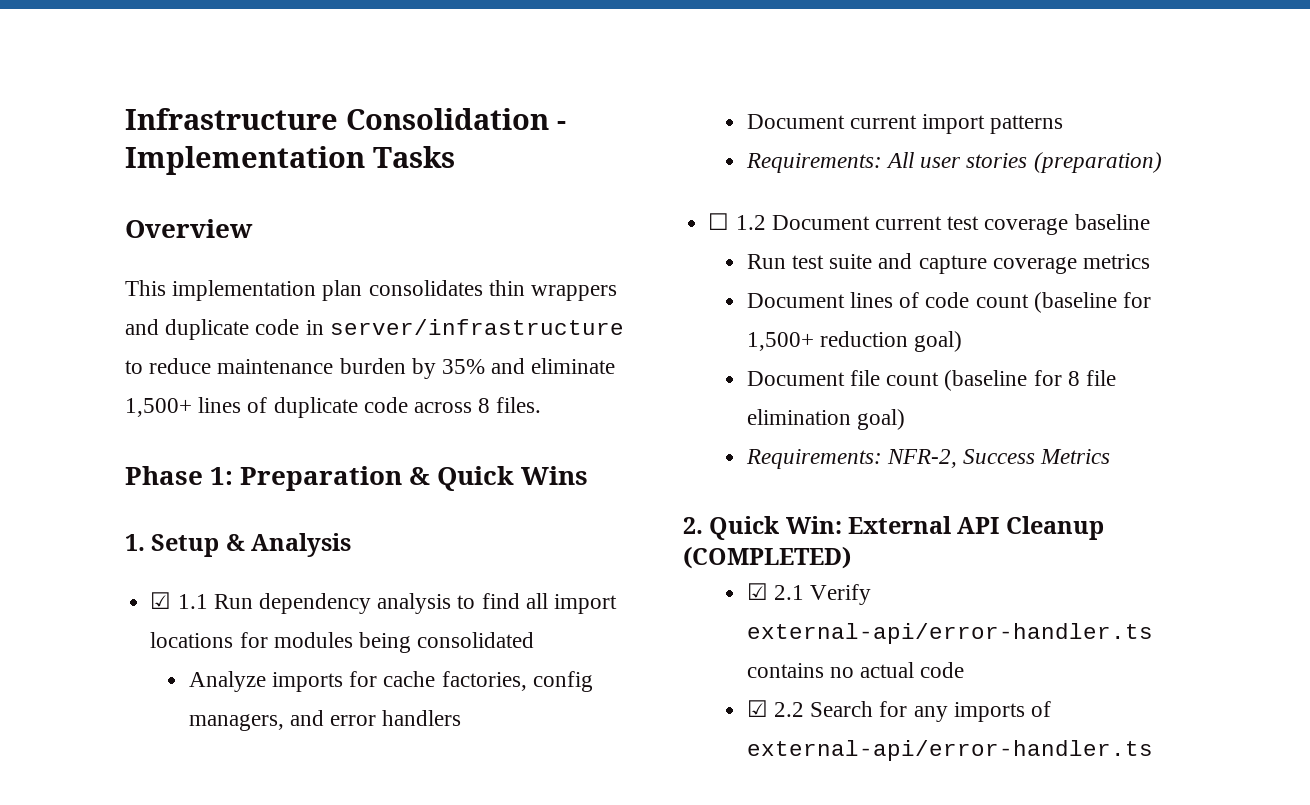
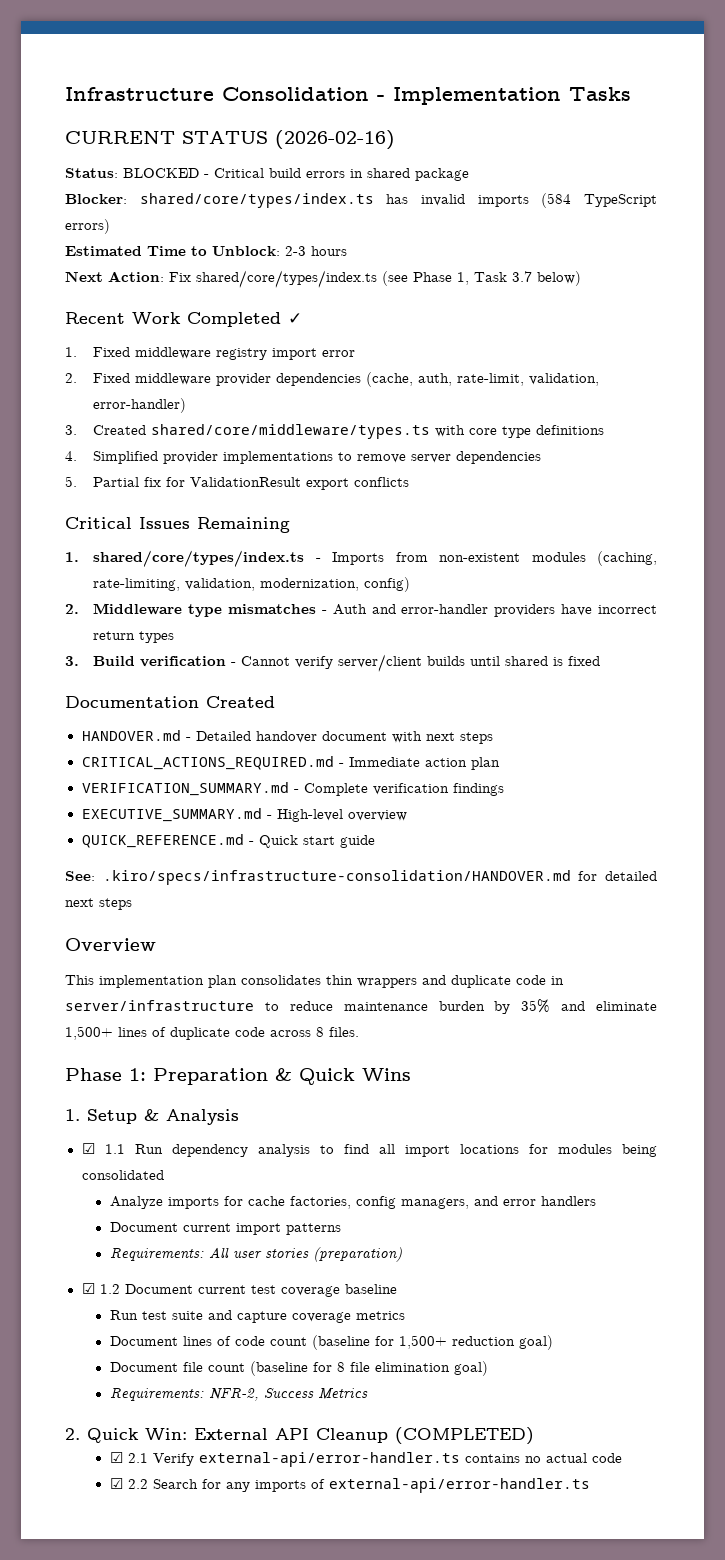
(455, 157) none -> [65,130,395,150] [65,168,469,181] [65,193,658,208] [65,219,110,234] [65,246,347,256] [65,270,581,288] [65,312,302,327] [65,347,356,360] [65,372,600,387] [93,398,187,413] [65,424,605,439] [65,451,542,464] [65,476,410,490] [65,517,290,533] [65,550,657,567] [93,577,411,592] [65,603,657,617] [93,631,175,643] [65,654,601,672] [65,696,275,708] [81,730,493,744] [81,756,500,770] [81,782,504,796] [81,808,407,822] [81,834,375,848] [65,870,657,885] [65,898,132,910] // CURRENT STATUS (2026-02-16) // Status: BLOCKED - Critical build errors in shared package // Blocker: shared/core/types/index.ts has invalid imports (584 TypeScript errors) // Estimated Time to Unblock: 2-3 hours // Next Action: Fix shared/core/types/index.ts (see Phase 1, Task 3.7 below) // Recent Work Completed ✓ // 1. Fixed middleware registry import error // 2. Fixed middleware provider dependencies (cache, auth, rate-limit, validation, error-handler) // 3. Created shared/core/middleware/types.ts with core type definitions // 4. Simplified provider implementations to remove server dependencies // 5. Partial fix for ValidationResult export conflicts // Critical Issues Remaining // 1. shared/core/types/index.ts - Imports from non-existent modules (caching, rate-limiting, validation, modernization, config) // 2. Middleware type mismatches - Auth and error-handler providers have incorrect return types // 3. Build verification - Cannot verify server/client builds until shared is fixed // Documentation Created // HANDOVER.md - Detailed handover document with next steps // CRITICAL_ACTIONS_REQUIRED.md - Immediate action plan // VERIFICATION_SUMMARY.md - Complete verification findings // EXECUTIVE_SUMMARY.md - High-level overview // QUICK_REFERENCE.md - Quick start guide // See: .kiro/specs/infrastructure-consolidation/HANDOVER.md for detailed next steps
[708,213,730,230] ☐ -> [81,1283,95,1294] ☑

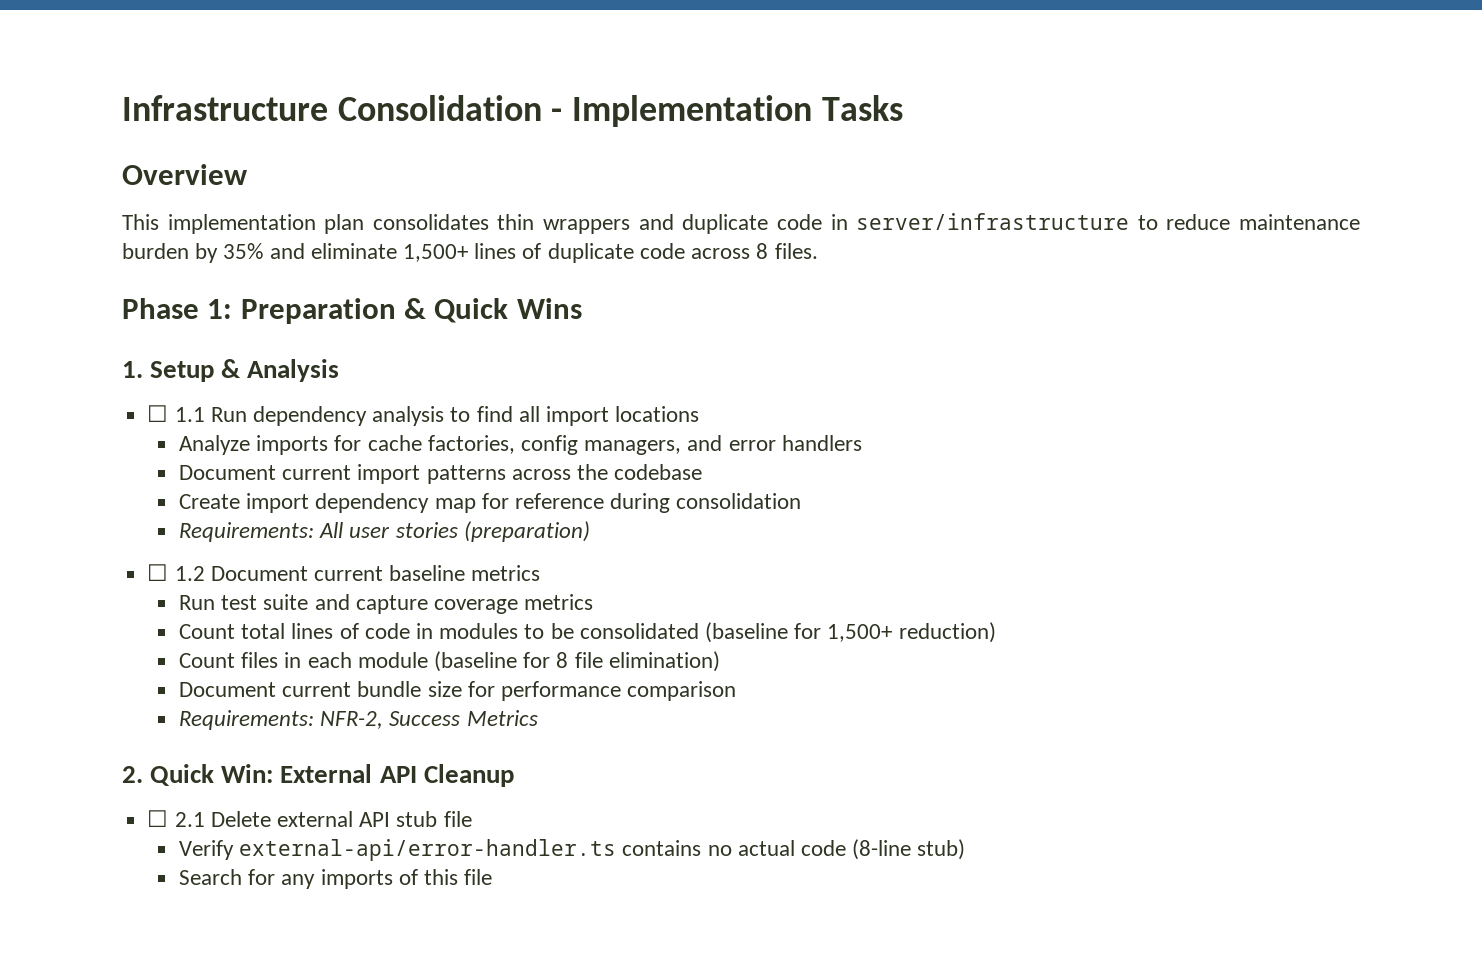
[65,130,395,150] [65,168,469,181] [65,193,658,208] [65,219,110,234] [65,246,347,256] [65,270,581,288] [65,312,302,327] [65,347,356,360] [65,372,600,387] [93,398,187,413] [65,424,605,439] [65,451,542,464] [65,476,410,490] [65,517,290,533] [65,550,657,567] [93,577,411,592] [65,603,657,617] [93,631,175,643] [65,654,601,672] [65,696,275,708] [81,730,493,744] [81,756,500,770] [81,782,504,796] [81,808,407,822] [81,834,375,848] [65,870,657,885] [65,898,132,910] // CURRENT STATUS (2026-02-16) // Status: BLOCKED - Critical build errors in shared package // Blocker: shared/core/types/index.ts has invalid imports (584 TypeScript errors) // Estimated Time to Unblock: 2-3 hours // Next Action: Fix shared/core/types/index.ts (see Phase 1, Task 3.7 below) // Recent Work Completed ✓ // 1. Fixed middleware registry import error // 2. Fixed middleware provider dependencies (cache, auth, rate-limit, validation, error-handler) // 3. Created shared/core/middleware/types.ts with core type definitions // 4. Simplified provider implementations to remove server dependencies // 5. Partial fix for ValidationResult export conflicts // Critical Issues Remaining // 1. shared/core/types/index.ts - Imports from non-existent modules (caching, rate-limiting, validation, modernization, config) // 2. Middleware type mismatches - Auth and error-handler providers have incorrect return types // 3. Build verification - Cannot verify server/client builds until shared is fixed // Documentation Created // HANDOVER.md - Detailed handover document with next steps // CRITICAL_ACTIONS_REQUIRED.md - Immediate action plan // VERIFICATION_SUMMARY.md - Complete verification findings // EXECUTIVE_SUMMARY.md - High-level overview // QUICK_REFERENCE.md - Quick start guide // See: .kiro/specs/infrastructure-consolidation/HANDOVER.md for detailed next steps -> (903, 108) none
[81,1143,95,1154] ☑ -> [147,405,169,422] ☐
[528,1144,658,1157] [81,1170,164,1180] for modules being consolidated -> (700, 414) none
(341, 1229) none -> [511,464,703,480] [178,493,802,513] across the codebase // Create import dependency map for reference during consolidation
[81,1283,95,1294] ☑ -> [147,564,169,581] ☐
[250,1285,340,1297] test coverage -> (383, 573) none
(397, 1289) none -> [471,565,541,581] metrics
[109,1336,178,1346] Document -> [178,623,286,639] Count total
[269,1335,553,1350] [109,1361,488,1376] count (baseline for 1,500+ reduction goal) // Document file count (baseline for 8 file elimination goal) -> [415,622,996,643] [178,651,720,672] [178,681,737,701] in modules to be consolidated (baseline for 1,500+ reduction) // Count files in each module (baseline for 8 file elimination) // Document current bundle size for performance comparison
[395,1427,534,1445] [109,1452,148,1463] (COMPLETED) // ☑ 2.1 -> [147,810,472,827] // ☐ 2.1 Delete external API stub file //
[109,1478,148,1489] // ☑ 2.2 -> [852,839,966,860] (8-line stub) //
[328,1478,590,1493] external-api/error-handler.ts -> [423,869,493,885] this file

